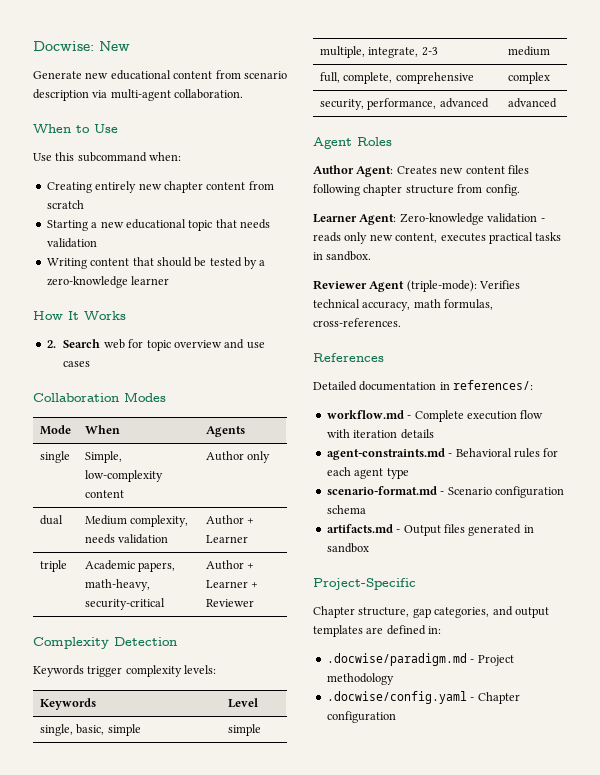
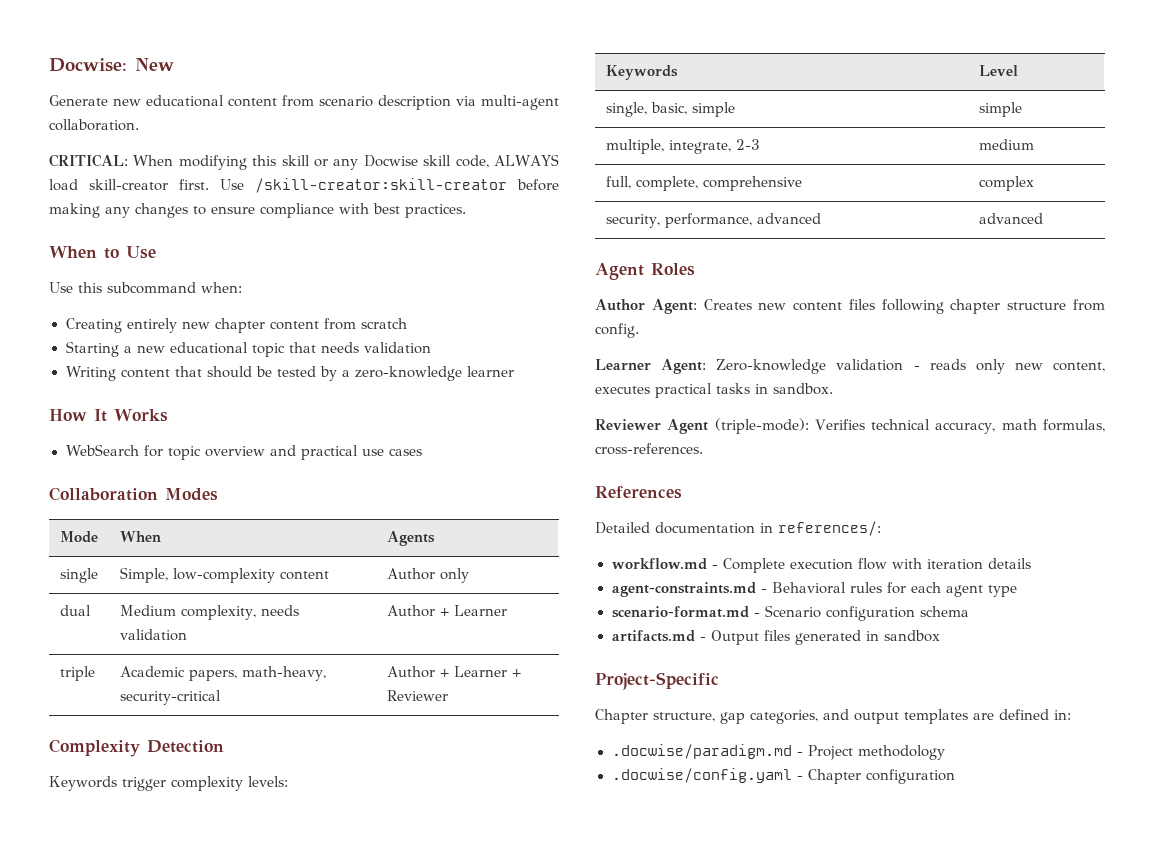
(244, 94) none -> [49,154,560,170] [49,178,559,193] [49,203,466,218] // CRITICAL: When modifying this skill or any Docwise skill code, ALWAYS load skill-creator first. Use /skill-creator:skill-creator before making any changes to ensure compliance with best practices.
[46,339,125,349] 2. Search web -> [65,444,140,456] WebSearch
(245, 344) none -> [301,445,359,460] practical

